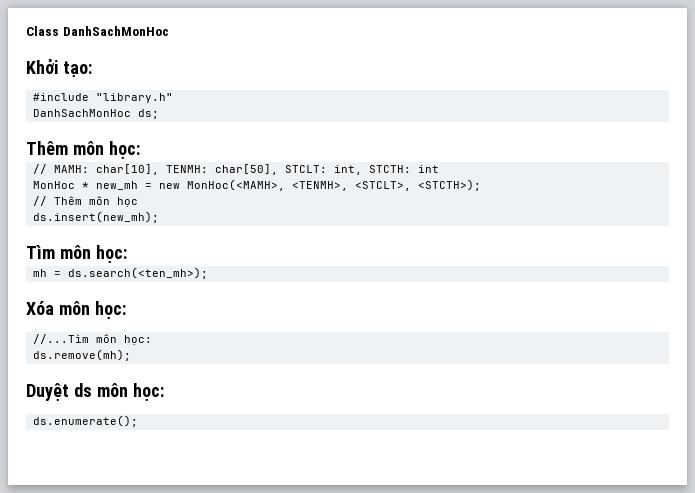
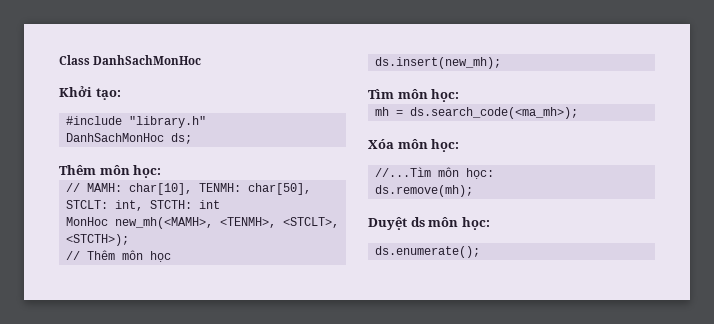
[81,179,285,191] * new_mh = new MonHoc(<MAMH>, -> [114,217,213,229] new_mh(<MAMH>,
[67,267,208,279] ds.search(<ten_mh>); -> [409,107,578,119] ds.search_code(<ma_mh>);

